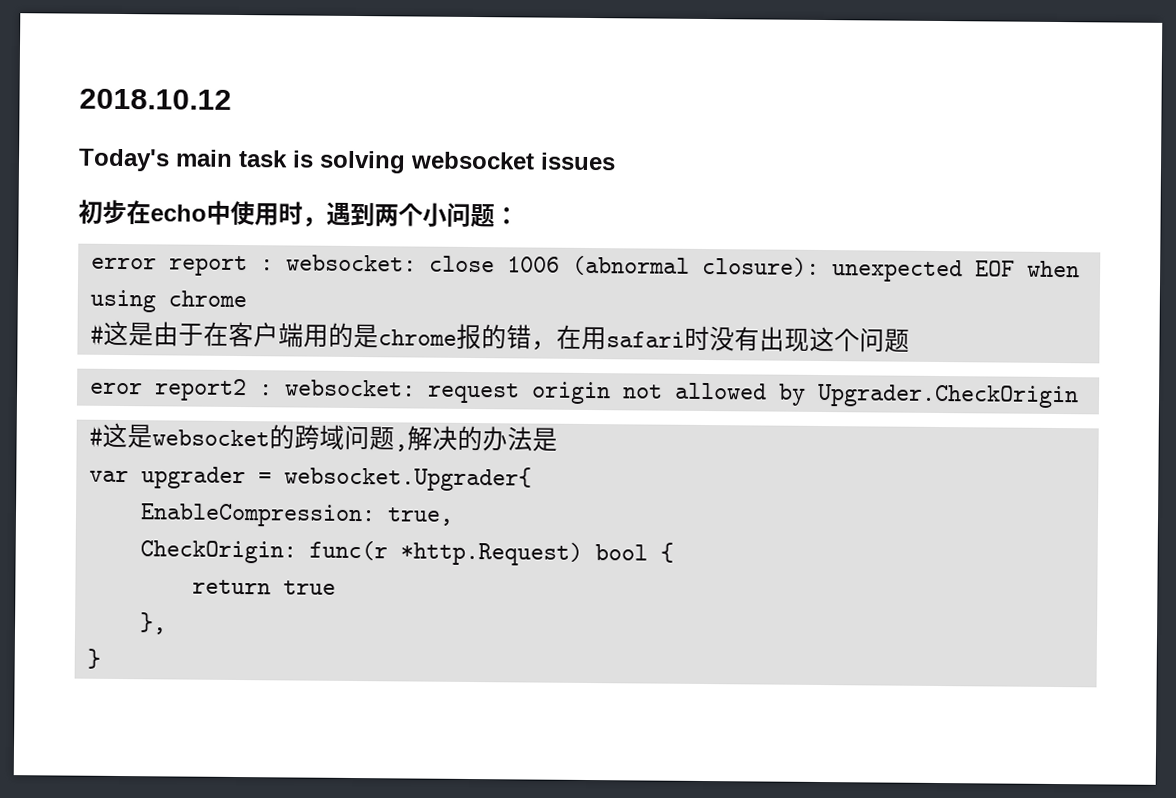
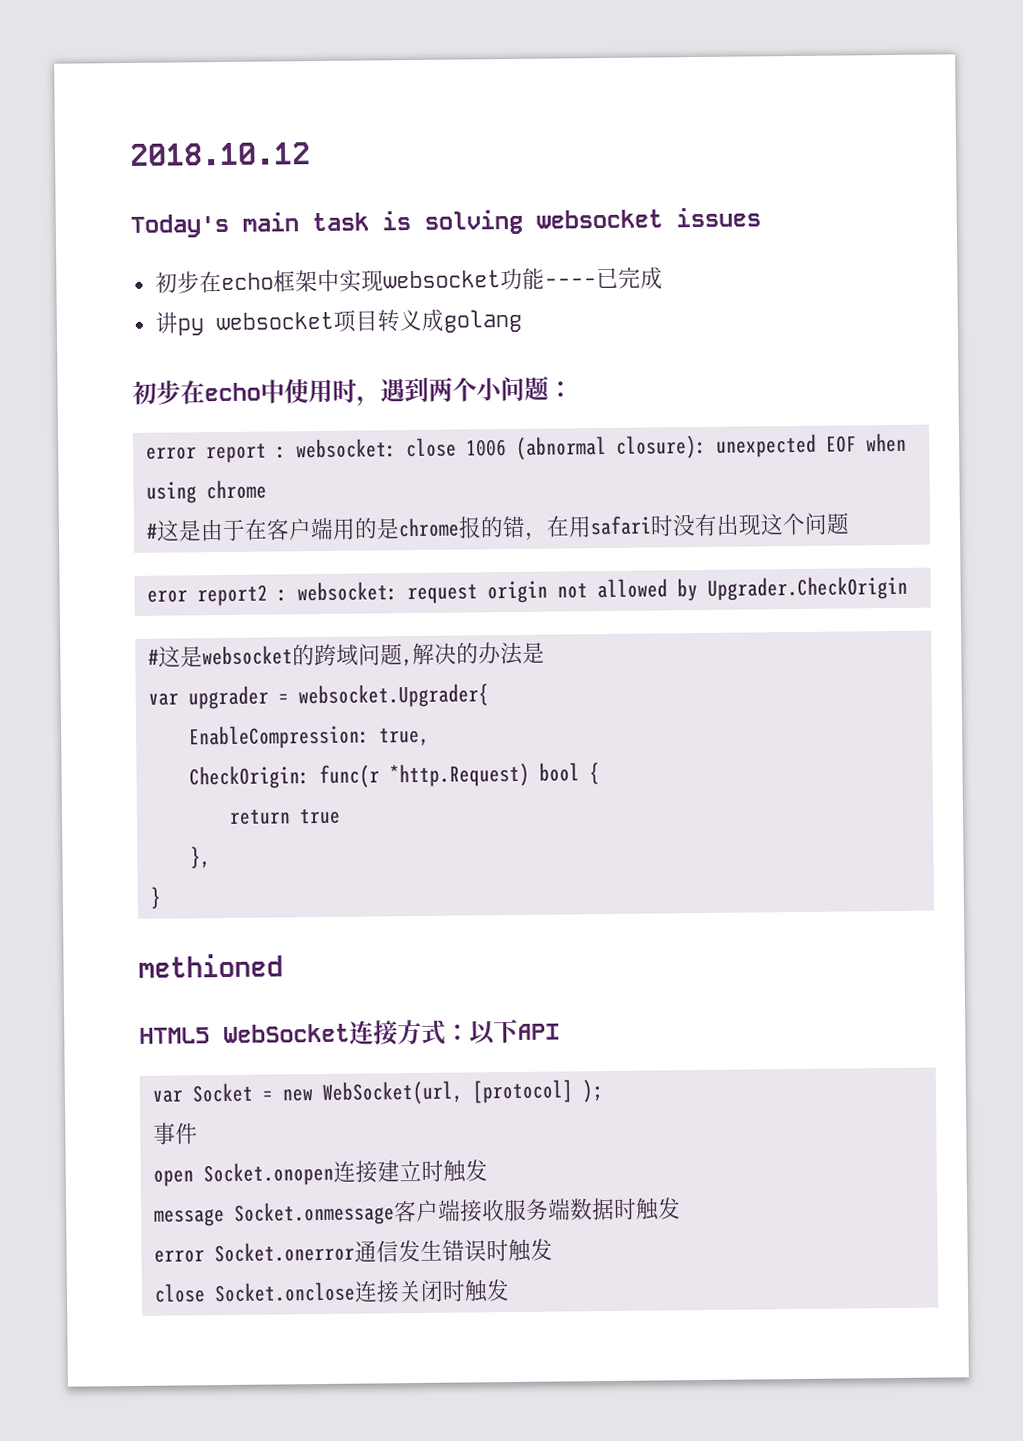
(616, 161) none -> [154,266,663,294] [154,308,522,336] // 初步在echo框架中实现websocket功能----已完成 // 讲py websocket项目转义成golang
(101, 658) none -> [138,953,283,978] [139,1018,560,1046] [151,1079,604,1106] [152,1122,198,1145] [152,1159,488,1187] [153,1197,681,1227] [153,1238,553,1263] [153,1279,510,1303] // methioned // HTML5 WebSocket连接方式：以下API // var Socket = new WebSocket(url, [protocol] ); // 事件 // open Socket.onopen连接建立时触发 // message Socket.onmessage客户端接收服务端数据时触发 // error Socket.onerror通信发生错误时触发 // close Socket.onclose连接关闭时触发

